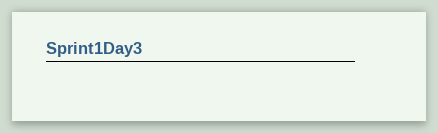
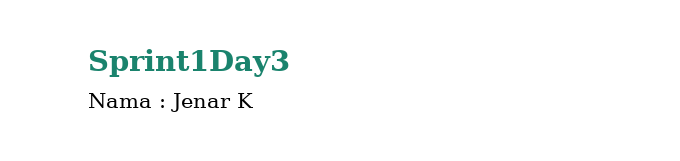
(142, 49) none -> [88,93,253,112] // Nama : Jenar K

